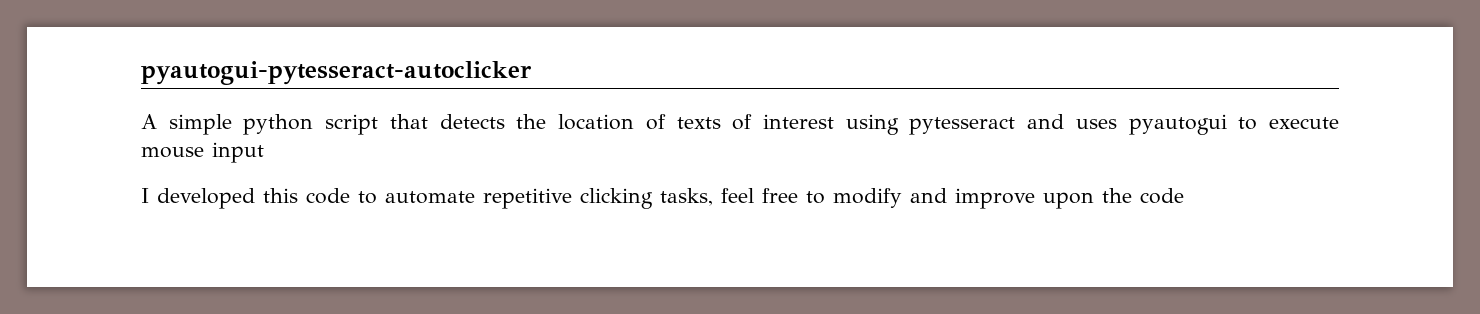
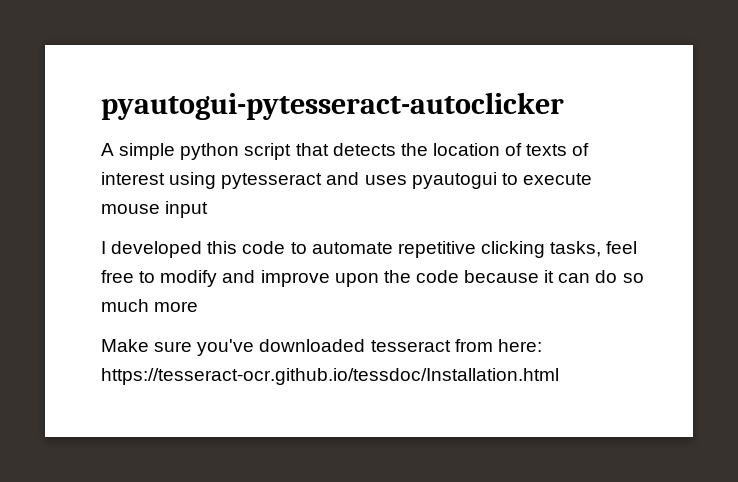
(1184, 196) none -> [464,270,644,283] [101,299,199,312] [101,339,542,356] [101,368,559,385] because it can do so much more // Make sure you've downloaded tesseract from here: https://tesseract-ocr.github.io/tessdoc/Installation.html

